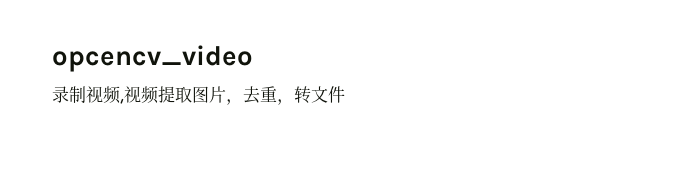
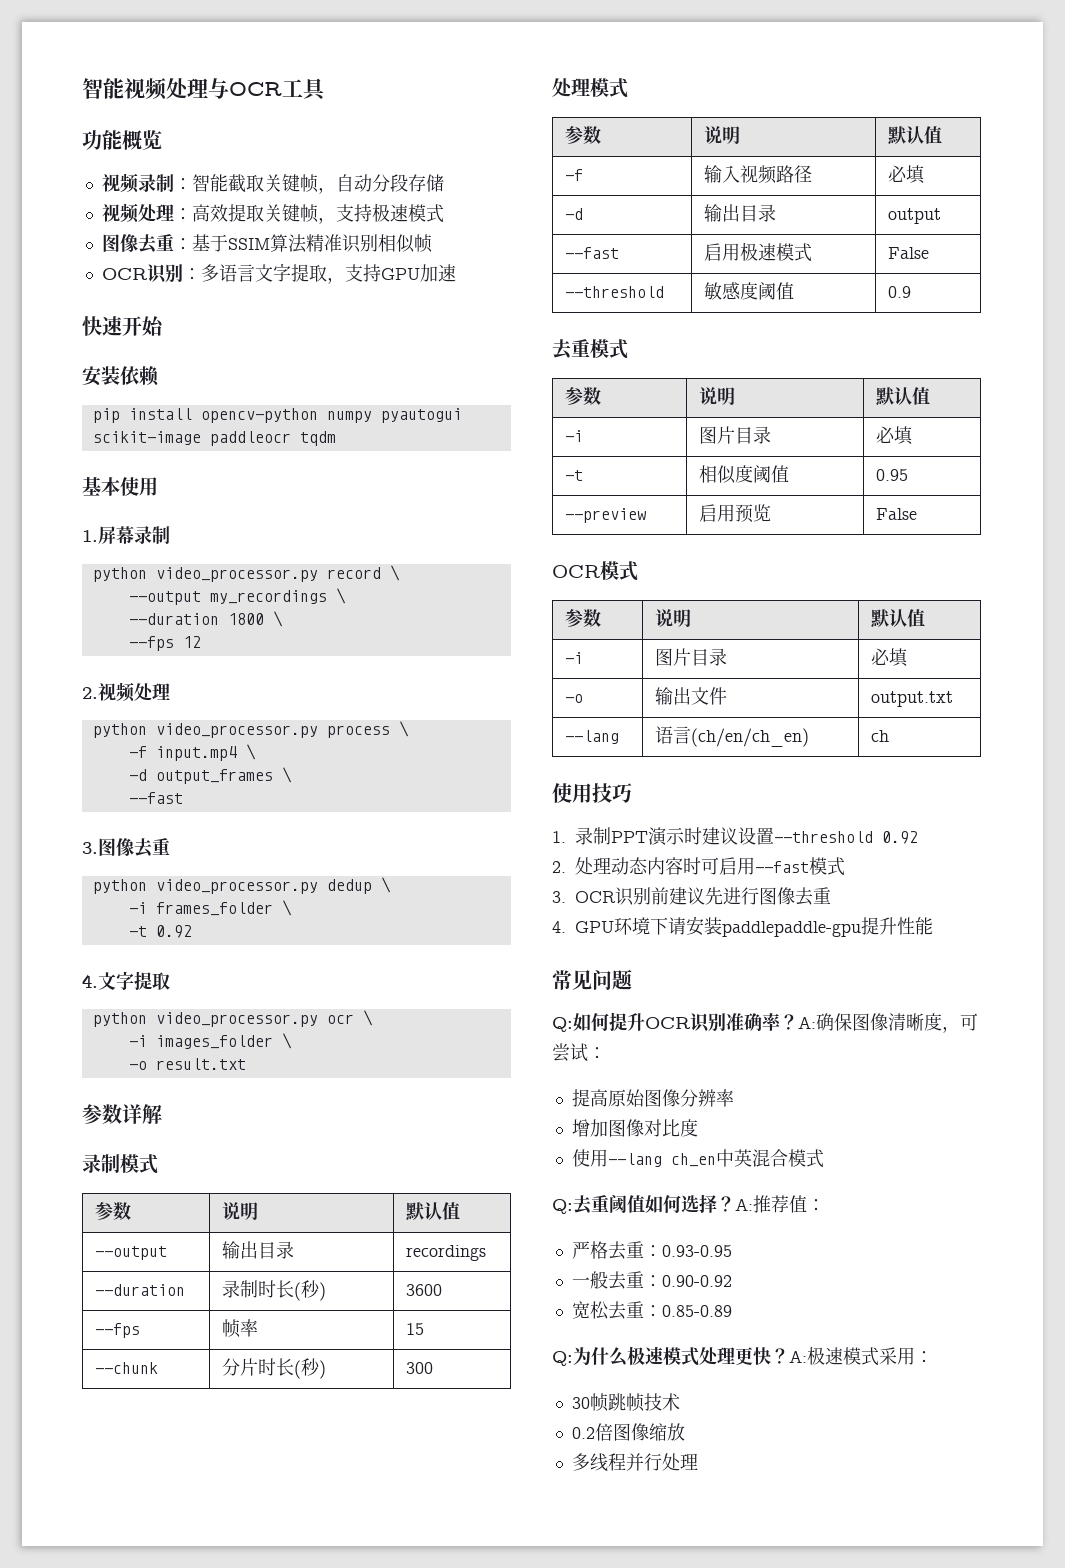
[52,45,253,72] [52,86,345,105] opcencv_video // 录制视频,视频提取图片，去重，转文件 -> [82,78,327,101] [82,130,162,150] [101,173,444,194] [101,203,444,224] [101,234,433,254] [101,263,456,284] [82,316,164,336] [82,366,159,386] [92,408,462,423] [92,431,336,446] [82,477,158,496] [82,526,170,544] [92,565,400,582] [128,588,346,605] [128,611,283,627] [128,636,201,651] [82,682,170,702] [92,721,409,738] [128,744,256,761] [128,767,292,784] [128,792,183,804] [82,838,170,858] [92,877,391,894] [128,900,292,916] [128,925,192,938] [82,971,170,990] [92,1010,373,1027] [128,1033,292,1049] [128,1058,246,1070] [82,1104,162,1124] [82,1154,158,1174] [95,1202,132,1220] [222,1202,259,1220] [406,1202,461,1221] [95,1246,168,1260] [222,1241,295,1259] [406,1245,487,1261] [95,1284,186,1296] [222,1280,327,1301] [406,1284,443,1296] [95,1323,141,1338] [222,1319,259,1338] [406,1323,425,1335] [95,1362,159,1374] [222,1358,327,1379] [406,1362,434,1374] [552,78,628,98] [565,126,602,144] [704,126,741,144] [888,126,943,145] [565,169,584,181] [704,165,813,184] [888,165,927,184] [565,208,584,220] [704,204,777,222] [888,208,942,224] [565,247,620,259] [704,242,813,262] [888,247,930,259] [565,286,665,298] [704,282,795,300] [888,286,912,298] [552,339,628,360] [565,387,602,405] [699,387,736,405] [876,387,931,406] [565,430,584,442] [699,426,772,444] [876,426,915,445] [565,470,584,481] [699,465,790,484] [876,469,909,481] [565,508,647,523] [699,504,772,523] [876,508,918,520] [552,561,638,581] [565,609,602,627] [655,609,692,627] [871,609,926,628] [565,652,584,664] [655,648,728,666] [871,648,910,667] [565,694,584,703] [655,687,728,705] [871,691,954,707] [565,730,620,744] [655,726,810,747] [871,730,890,742] [552,783,632,803] [552,827,918,846] [552,857,845,876] [552,887,831,906] [552,916,933,937] [552,969,632,990] [552,1012,978,1033] [552,1043,606,1062] [571,1089,734,1107] [571,1119,698,1137] [571,1149,824,1168] [552,1194,825,1215] [571,1241,732,1260] [571,1271,732,1290] [571,1301,732,1320] [552,1346,933,1366] [571,1393,680,1412] [571,1423,685,1441] [571,1453,698,1472] 智能视频处理与OCR工具 // 功能概览 // 视频录制：智能截取关键帧，自动分段存储 // 视频处理：高效提取关键帧，支持极速模式 // 图像去重：基于SSIM算法精准识别相似帧 // OCR识别：多语言文字提取，支持GPU加速 // 快速开始 // 安装依赖 // pip install opencv-python numpy pyautogui scikit-image paddleocr tqdm // 基本使用 // 1.屏幕录制 // python video_processor.py record \ // --output my_recordings \ // --duration 1800 \ // --fps 12 // 2.视频处理 // python video_processor.py process \ // -f input.mp4 \ // -d output_frames \ // --fast // 3.图像去重 // python video_processor.py dedup \ // -i frames_folder \ // -t 0.92 // 4.文字提取 // python video_processor.py ocr \ // -i images_folder \ // -o result.txt // 参数详解 // 录制模式 // 参数 | 说明 | 默认值 // --output | 输出目录 | recordings // --duration | 录制时长(秒) | 3600 // --fps | 帧率 | 15 // --chunk | 分片时长(秒) | 300 // 处理模式 // 参数 | 说明 | 默认值 // -f | 输入视频路径 | 必填 // -d | 输出目录 | output // --fast | 启用极速模式 | False // --threshold | 敏感度阈值 | 0.9 // 去重模式 // 参数 | 说明 | 默认值 // -i | 图片目录 | 必填 // -t | 相似度阈值 | 0.95 // --preview | 启用预览 | False // OCR模式 // 参数 | 说明 | 默认值 // -i | 图片目录 | 必填 // -o | 输出文件 | output.txt // --lang | 语言(ch/en/ch_en) | ch // 使用技巧 // 1.录制PPT演示时建议设置--threshold 0.92 // 2.处理动态内容时可启用--fast模式 // 3. OCR识别前建议先进行图像去重 // 4. GPU环境下请安装paddlepaddle-gpu提升性能 // 常见问题 // Q:如何提升OCR识别准确率？A:确保图像清晰度，可尝试： // 提高原始图像分辨率 // 增加图像对比度 // 使用--lang ch_en中英混合模式 // Q:去重阈值如何选择？A:推荐值： // 严格去重：0.93-0.95 // 一般去重：0.90-0.92 // 宽松去重：0.85-0.89 // Q:为什么极速模式处理更快？A:极速模式采用： // 30帧跳帧技术 // 0.2倍图像缩放 // 多线程并行处理

